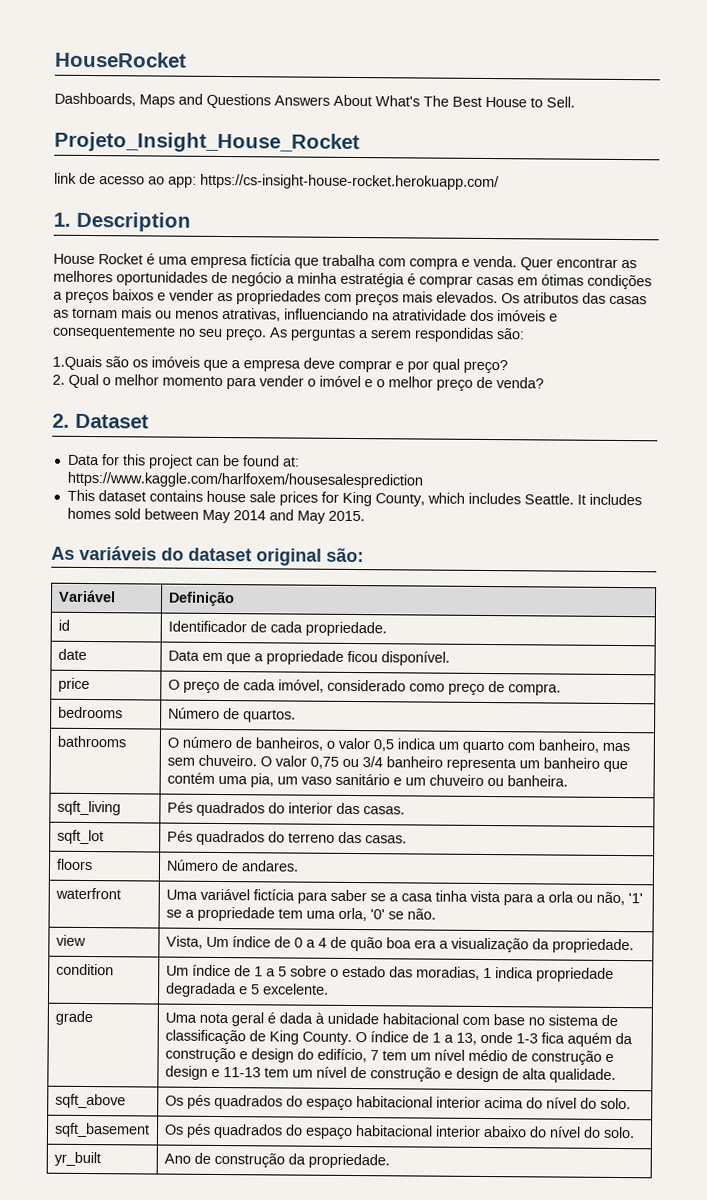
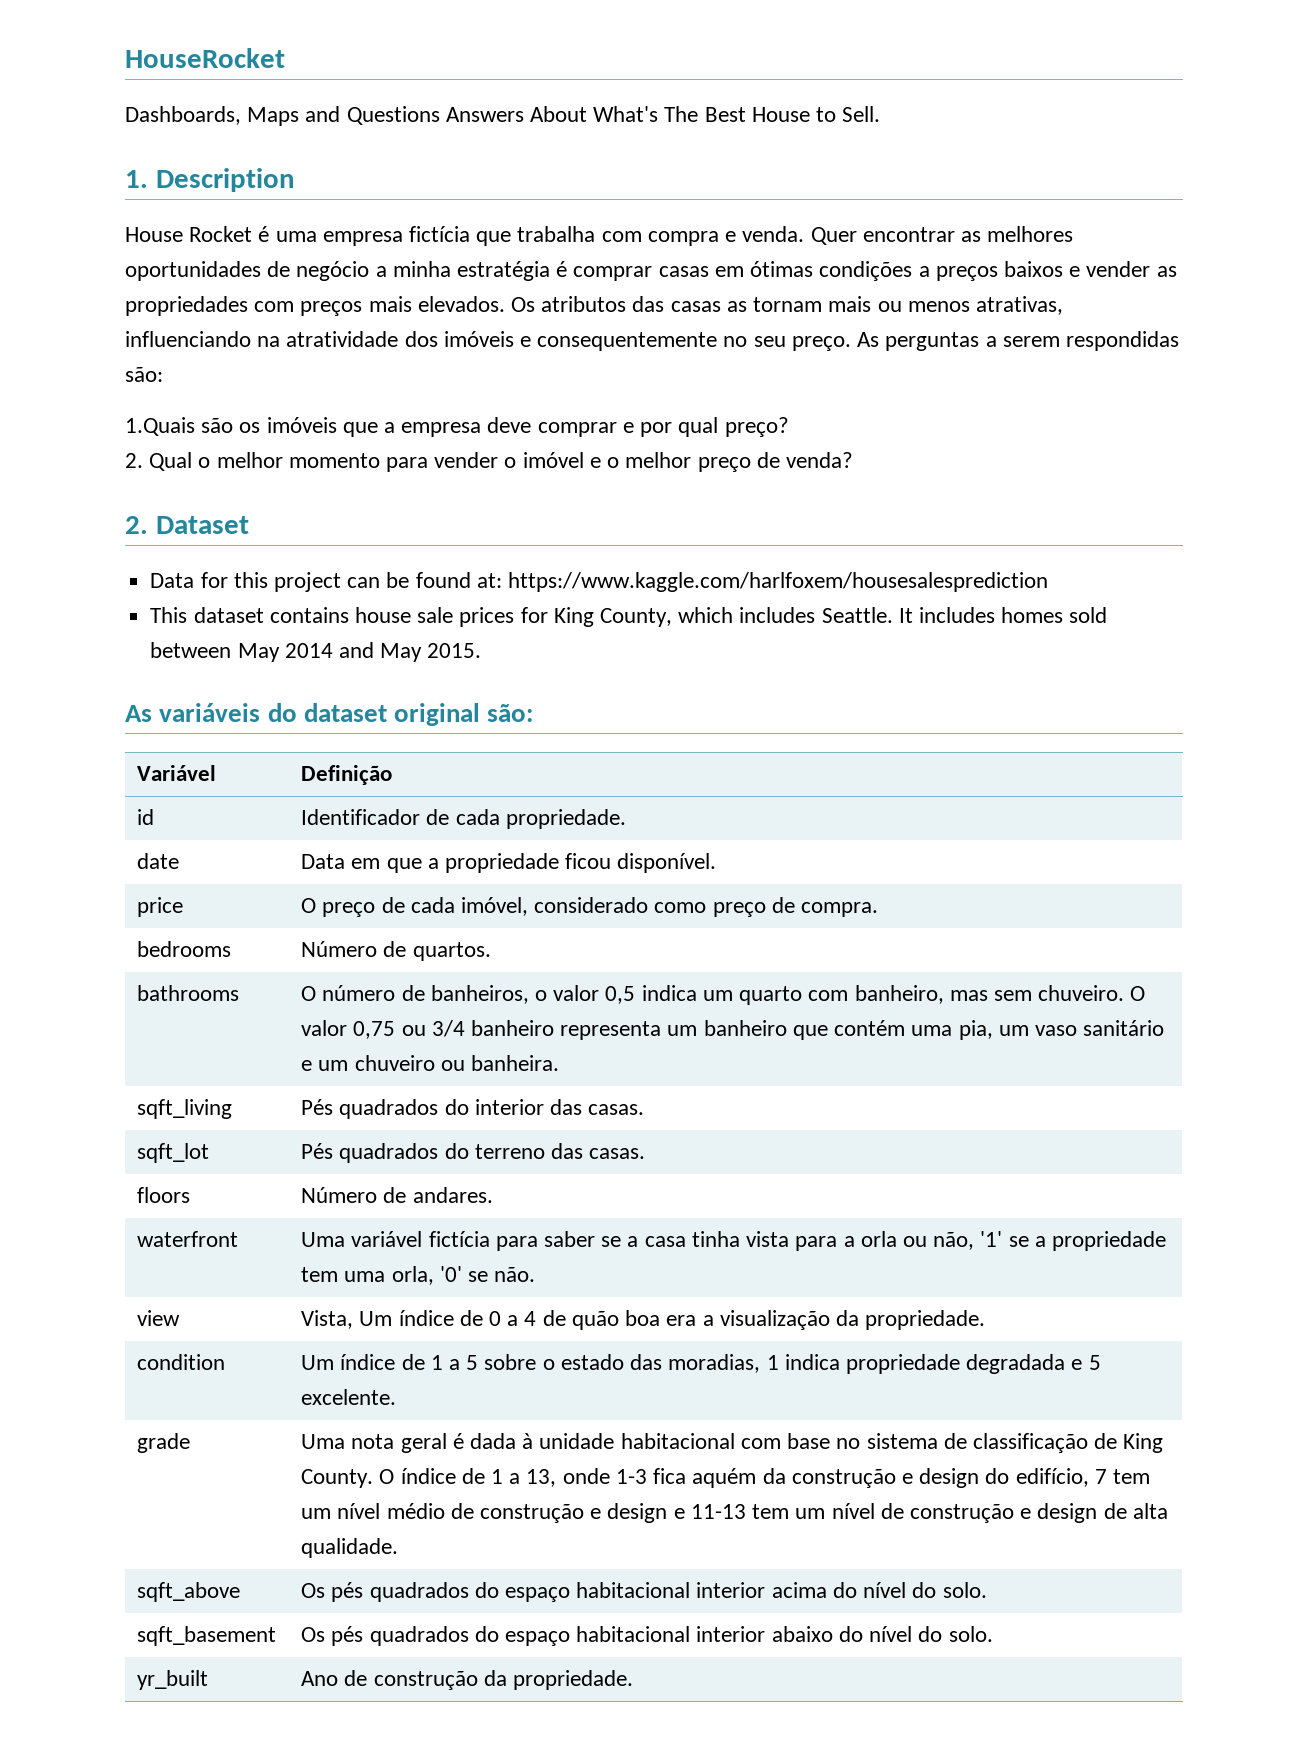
[54,131,360,154] [54,172,500,191] // Projeto_Insight_House_Rocket // link de acesso ao app: https://cs-insight-house-rocket.herokuapp.com/ -> (881, 114) none

